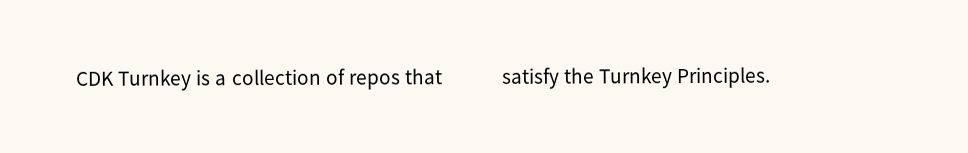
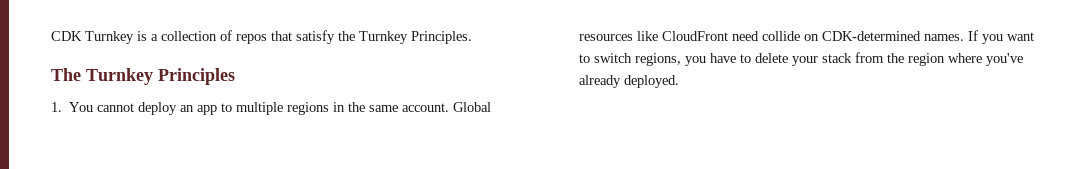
(772, 77) none -> [51,68,235,85] [51,102,492,115] [579,30,1035,44] [579,52,1024,66] [579,75,680,88] // The Turnkey Principles // 1. You cannot deploy an app to multiple regions in the same account. Global resources like CloudFront need collide on CDK-determined names. If you want to switch regions, you have to delete your stack from the region where you've already deployed.

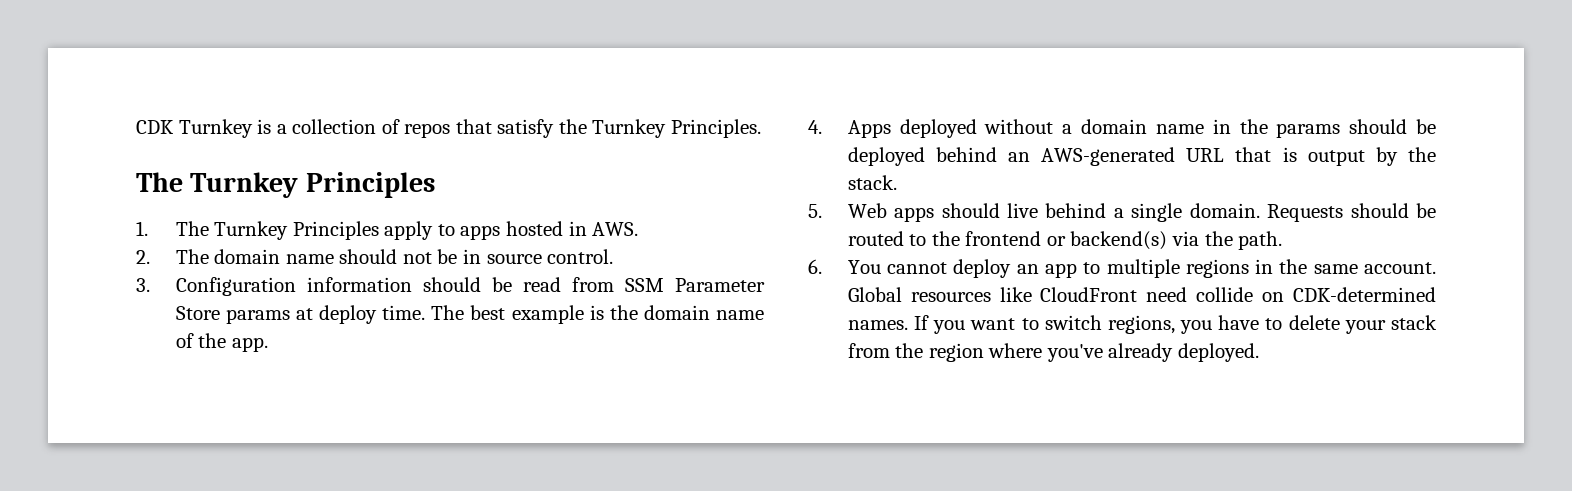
(62, 107) none -> [175,221,639,240] [136,249,614,264] [136,277,765,296] [175,305,764,324] [175,333,268,352] [808,119,1436,138] [847,147,1436,166] [847,175,897,190] [808,203,1436,222] [847,231,1283,250] [808,259,822,274] The Turnkey Principles apply to apps hosted in AWS. // 2. The domain name should not be in source control. // 3. Configuration information should be read from SSM Parameter Store params at deploy time. The best example is the domain name of the app. // 4. Apps deployed without a domain name in the params should be deployed behind an AWS-generated URL that is output by the stack. // 5. Web apps should live behind a single domain. Requests should be routed to the frontend or backend(s) via the path. // 6.

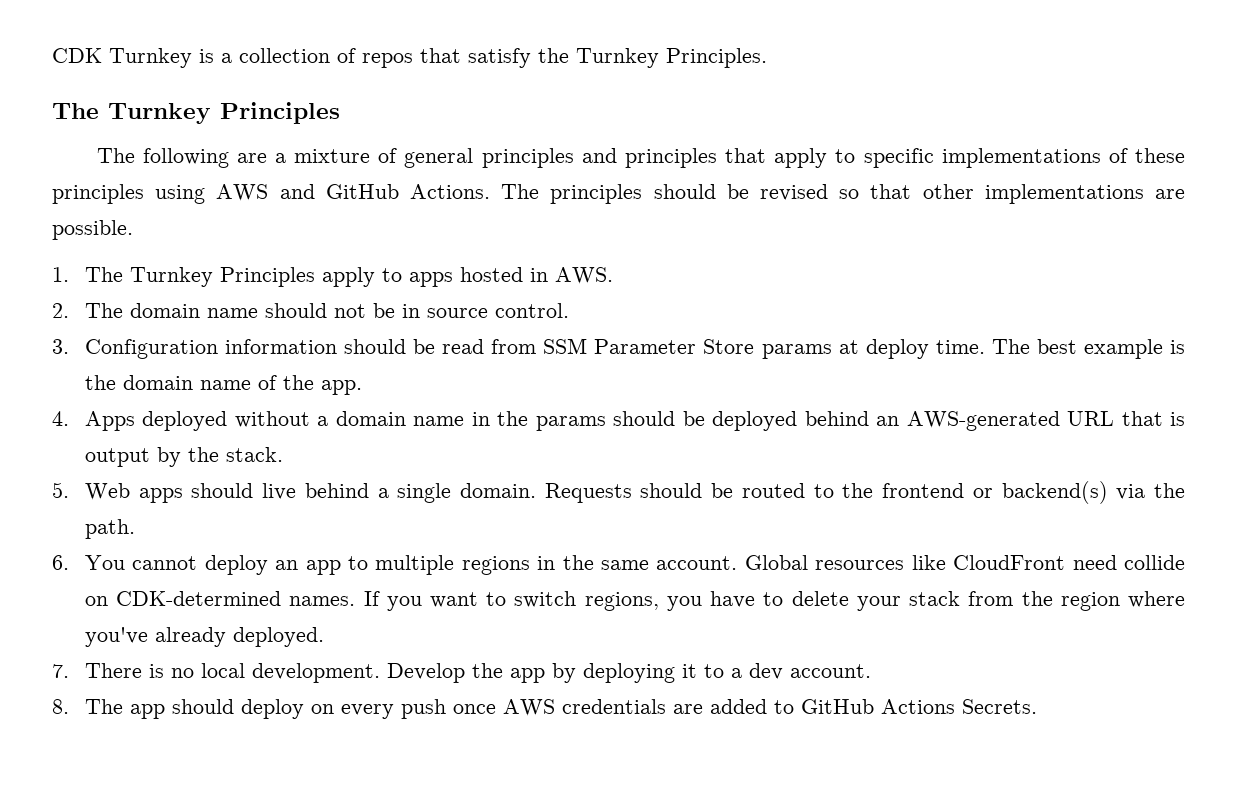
(435, 185) none -> [96,148,1185,168] [52,184,1186,204] [52,220,133,240] // The following are a mixture of general principles and principles that apply to specific implementations of these principles using AWS and GitHub Actions. The principles should be revised so that other implementations are possible.
(1259, 352) none -> [52,663,871,683] [52,699,1037,719] // 7. There is no local development. Develop the app by deploying it to a dev account. // 8. The app should deploy on every push once AWS credentials are added to GitHub Actions Secrets.

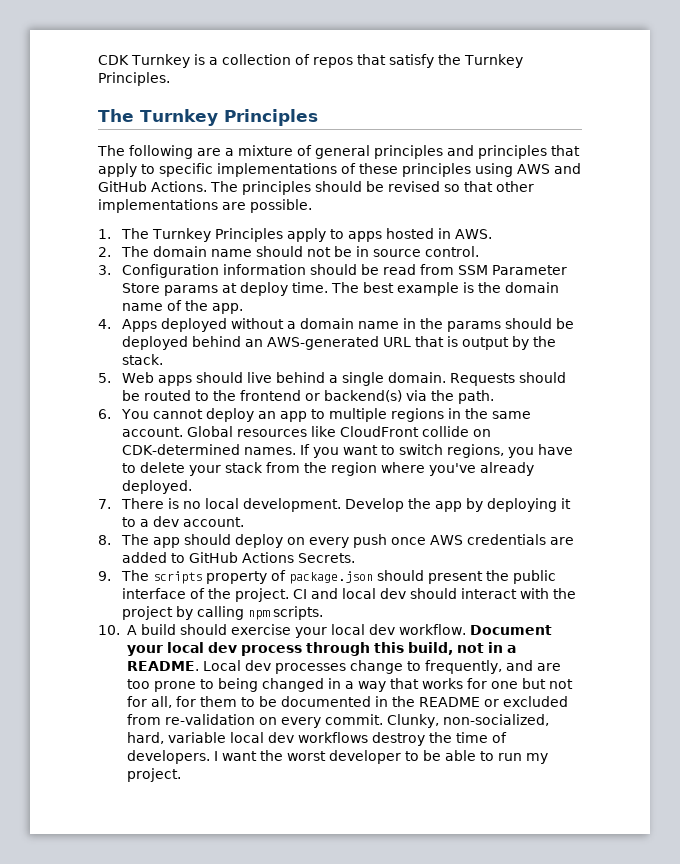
[1072,555,1117,570] need -> (420, 431) none
(1037, 706) none -> [98,570,557,584] [122,588,577,602] [122,606,324,620] [98,624,552,638] [126,642,516,656] [126,660,561,674] [126,678,573,692] [126,696,568,708] [126,714,549,728] [126,732,507,746] [126,750,548,764] [126,768,181,782] // 9. The scripts property of package.json should present the public interface of the project. CI and local dev should interact with the project by calling npm scripts. // 10. A build should exercise your local dev workflow. Document your local dev process through this build, not in a README. Local dev processes change to frequently, and are too prone to being changed in a way that works for one but not for all, for them to be documented in the README or excluded from re-validation on every commit. Clunky, non-socialized, hard, variable local dev workflows destroy the time of developers. I want the worst developer to be able to run my project.

